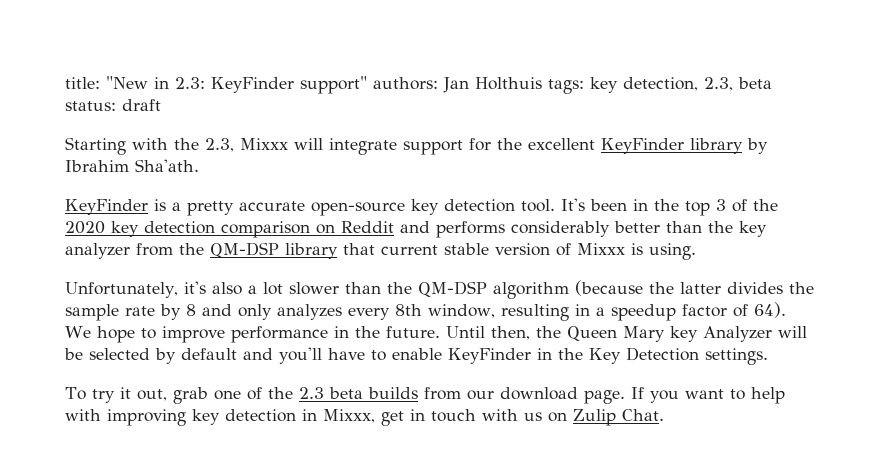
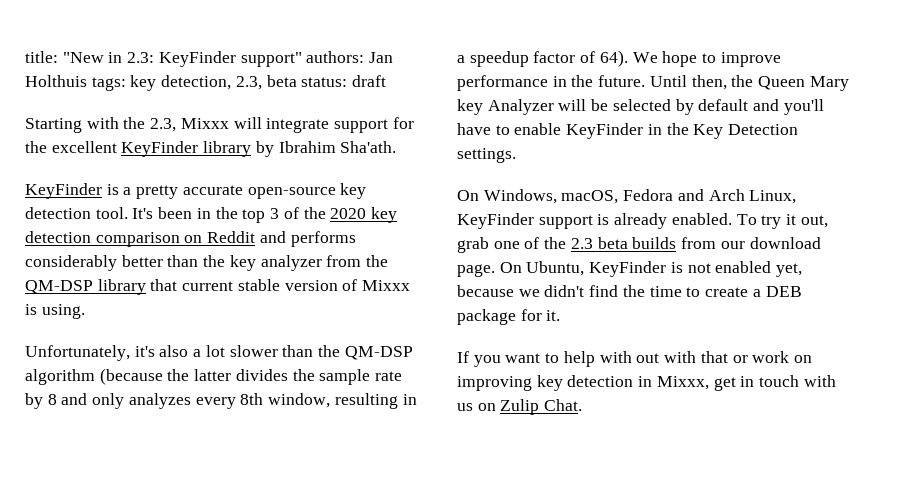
(768, 356) none -> [457,189,797,204] [457,213,732,229] On Windows, macOS, Fedora and Arch Linux, KeyFinder support is already enabled.
(625, 397) none -> [499,261,803,277] [457,285,802,297] [457,309,561,325] On Ubuntu, KeyFinder is not enabled yet, because we didn't find the time to create a DEB package for it. //
(101, 415) none -> [636,351,812,363] out with that or work on

